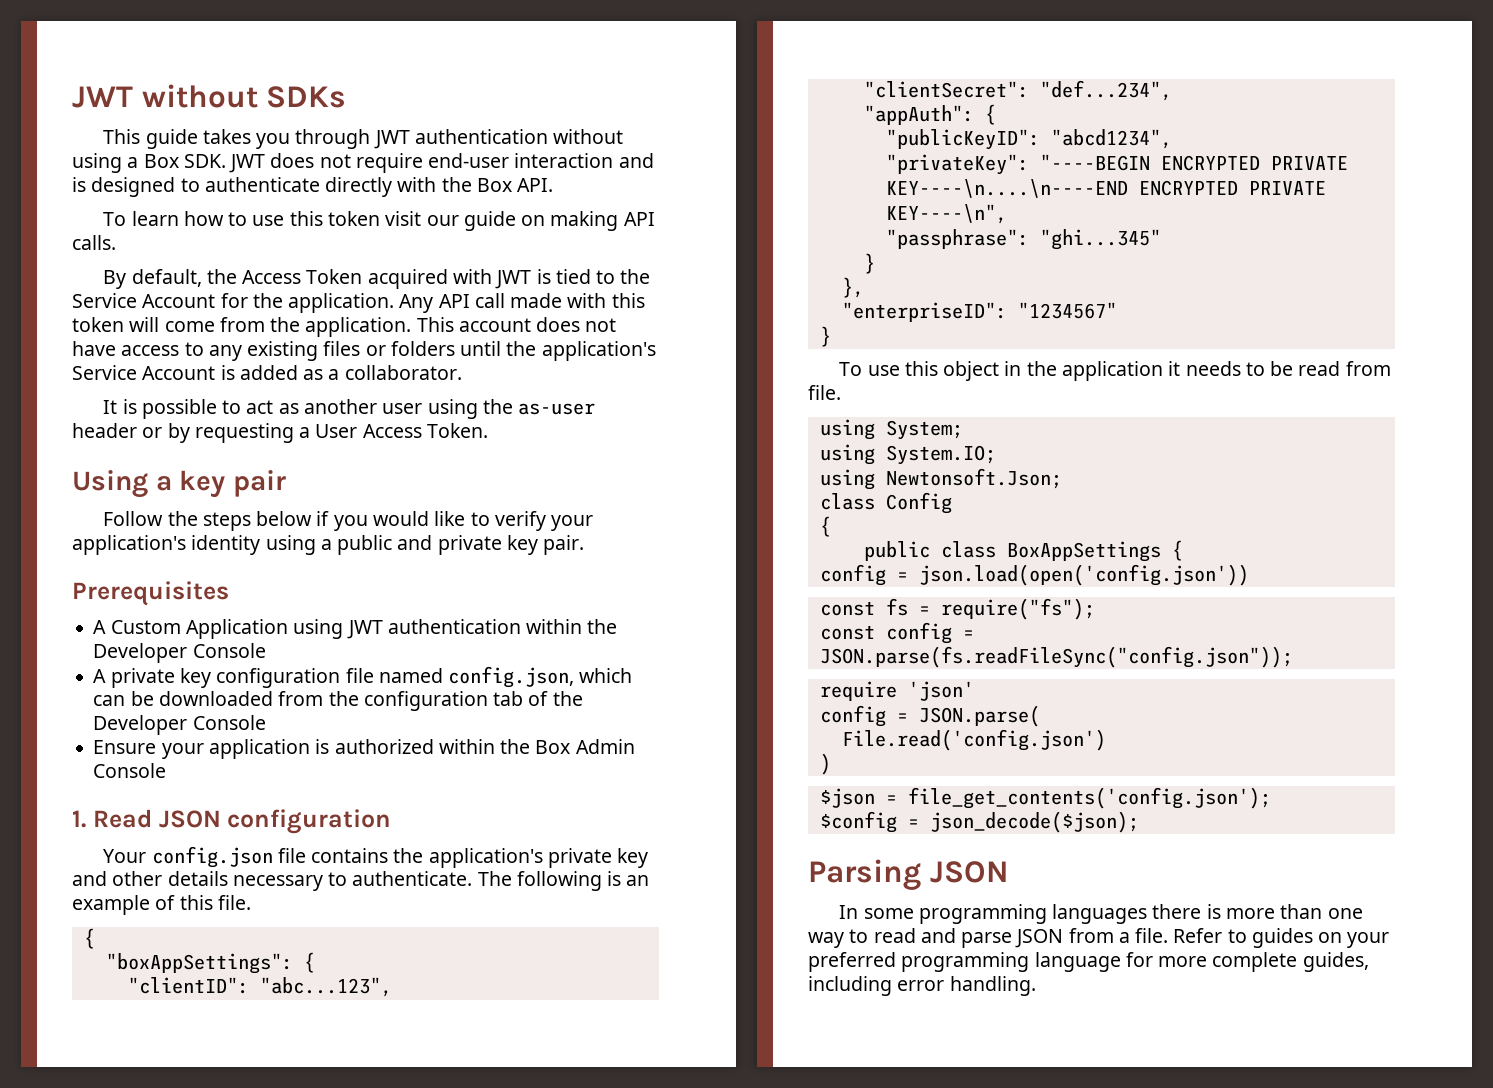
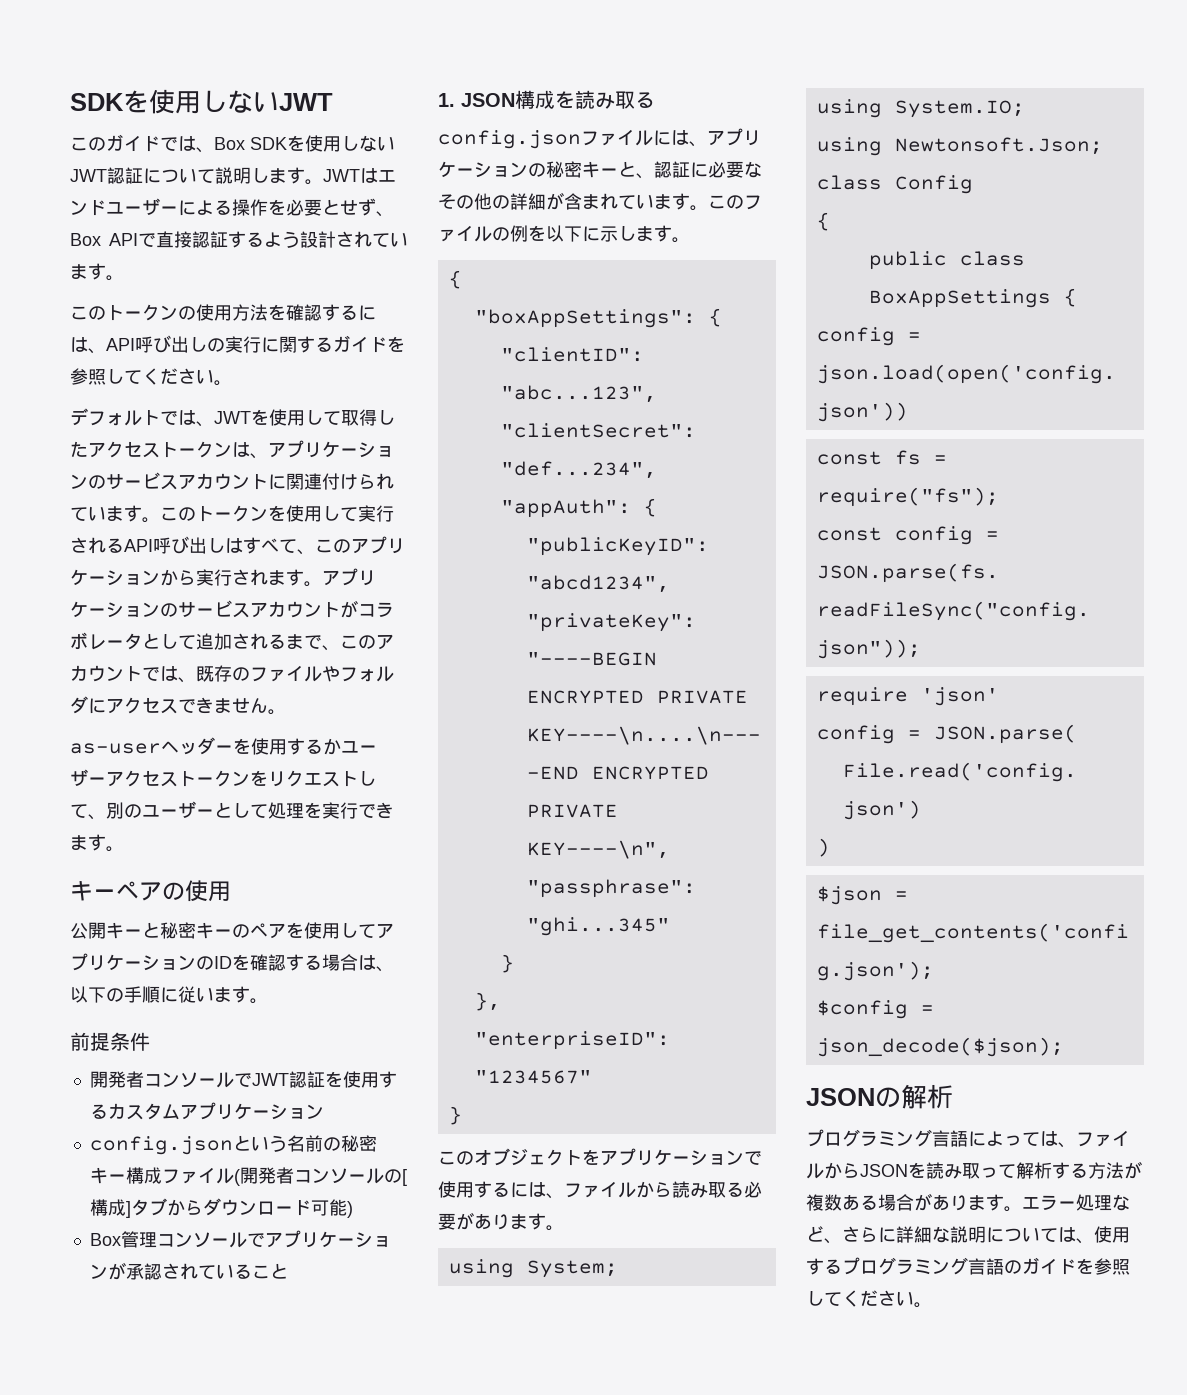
[72,84,347,108] [103,129,624,149] [72,153,654,173] [72,177,554,197] [103,211,655,231] [72,235,116,250] [103,269,651,289] [72,293,645,313] [72,317,617,337] [72,341,656,361] [72,365,462,380] [103,399,596,419] [72,423,488,443] [72,470,286,498] [103,511,594,531] [72,535,585,555] [72,581,229,606] [93,619,618,639] [93,643,266,663] [93,666,633,688] [93,691,583,711] [93,715,266,735] [93,739,635,759] [93,763,167,778] [72,809,392,834] [103,846,649,868] [72,871,650,891] [72,895,251,915] JWT without SDKs // This guide takes you through JWT authentication without using a Box SDK. JWT does not require end-user interaction and is designed to authenticate directly with the Box API. // To learn how to use this token visit our guide on making API calls. // By default, the Access Token acquired with JWT is tied to the Service Account for the application. Any API call made with this token will come from the application. This account does not have access to any existing files or folders until the application's Service Account is added as a collaborator. // It is possible to act as another user using the as-user header or by requesting a User Access Token. // Using a key pair // Follow the steps below if you would like to verify your application's identity using a public and private key pair. // Prerequisites // A Custom Application using JWT authentication within the Developer Console // A private key configuration file named config.json, which can be downloaded from the configuration tab of the Developer Console // Ensure your application is authorized within the Box Admin Console // 1. Read JSON configuration // Your config.json file contains the application's private key and other details necessary to authenticate. The following is an example of this file. -> [70,89,333,114] [70,134,395,153] [70,167,396,185] [70,198,394,217] [70,231,408,248] [70,263,124,281] [70,304,376,321] [70,335,405,354] [70,368,232,386] [70,408,395,427] [70,440,394,459] [70,472,394,490] [70,505,394,523] [70,536,405,555] [70,568,376,587] [70,600,394,618] [70,632,394,651] [70,665,394,683] [70,696,286,715] [70,737,377,755] [70,769,376,787] [70,801,394,820] [70,834,124,852] [70,880,231,902] [70,922,394,939] [70,953,394,972] [70,986,268,1004] [70,1032,150,1051] [89,1071,397,1088] [89,1102,324,1120] [89,1135,377,1155] [89,1167,407,1186] [89,1198,353,1218] [89,1230,391,1248] [89,1262,288,1280] [438,90,655,109] [438,128,761,149] [438,161,762,179] [438,192,762,211] [438,225,690,243] SDKを使用しないJWT // このガイドでは、Box SDKを使用しないJWT認証について説明します。JWTはエンドユーザーによる操作を必要とせず、Box APIで直接認証するよう設計されています。 // このトークンの使用方法を確認するには、API呼び出しの実行に関するガイドを参照してください。 // デフォルトでは、JWTを使用して取得したアクセストークンは、アプリケーションのサービスアカウントに関連付けられています。このトークンを使用して実行されるAPI呼び出しはすべて、このアプリケーションから実行されます。アプリケーションのサービスアカウントがコラボレータとして追加されるまで、このアカウントでは、既存のファイルやフォルダにアクセスできません。 // as-userヘッダーを使用するかユーザーアクセストークンをリクエストして、別のユーザーとして処理を実行できます。 // キーペアの使用 // 公開キーと秘密キーのペアを使用してアプリケーションのIDを確認する場合は、以下の手順に従います。 // 前提条件 // 開発者コンソールでJWT認証を使用するカスタムアプリケーション // config.jsonという名前の秘密キー構成ファイル(開発者コンソールの[構成]タブからダウンロード可能) // Box管理コンソールでアプリケーションが承認されていること // 1. JSON構成を読み取る // config.jsonファイルには、アプリケーションの秘密キーと、認証に必要なその他の詳細が含まれています。このファイルの例を以下に示します。
[839,361,1391,381] [808,385,841,400] To use this object in the application it needs to be read from file. -> [438,1148,762,1166] [438,1181,762,1199] [438,1212,564,1231] このオブジェクトをアプリケーションで使用するには、ファイルから読み取る必要があります。
[808,859,1009,890] [839,904,1363,924] [808,928,1390,948] [808,952,1369,972] [808,976,1036,996] Parsing JSON // In some programming languages there is more than one way to read and parse JSON from a file. Refer to guides on your preferred programming language for more complete guides, including error handling. -> [806,1084,953,1109] [806,1129,1130,1148] [806,1161,1142,1179] [806,1193,1130,1212] [806,1226,1130,1244] [806,1257,1130,1275] [806,1290,932,1308] JSONの解析 // プログラミング言語によっては、ファイルからJSONを読み取って解析する方法が複数ある場合があります。エラー処理など、さらに詳細な説明については、使用するプログラミング言語のガイドを参照してください。

